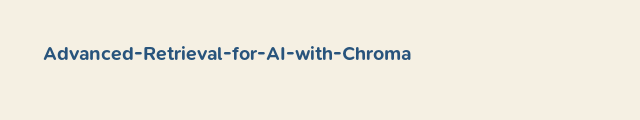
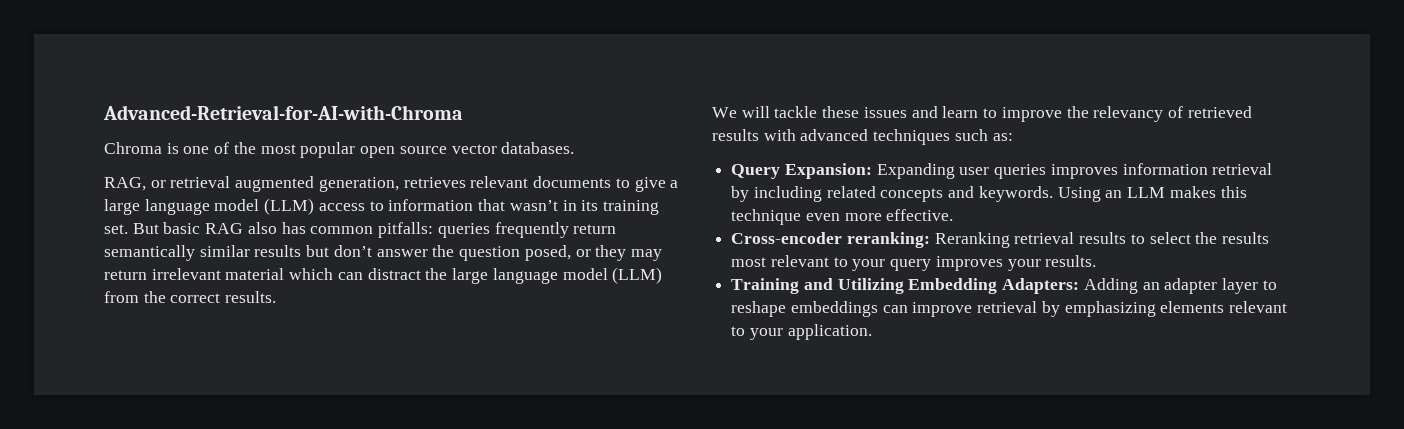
(411, 53) none -> [104,142,575,158] [104,176,679,192] [104,198,659,215] [104,222,617,238] [104,245,662,261] [104,267,663,284] [104,291,277,303] [712,106,1252,122] [712,129,1013,145] [731,163,1273,179] [731,186,1247,202] [731,209,954,225] [731,232,1270,248] [731,255,1097,271] [731,278,1277,294] [731,301,1288,317] [731,324,872,340] // Chroma is one of the most popular open source vector databases. // RAG, or retrieval augmented generation, retrieves relevant documents to give a large language model (LLM) access to information that wasn’t in its training set. But basic RAG also has common pitfalls: queries frequently return semantically similar results but don’t answer the question posed, or they may return irrelevant material which can distract the large language model (LLM) from the correct results. // We will tackle these issues and learn to improve the relevancy of retrieved results with advanced techniques such as: // Query Expansion: Expanding user queries improves information retrieval by including related concepts and keywords. Using an LLM makes this technique even more effective. // Cross-encoder reranking: Reranking retrieval results to select the results most relevant to your query improves your results. // Training and Utilizing Embedding Adapters: Adding an adapter layer to reshape embeddings can improve retrieval by emphasizing elements relevant to your application.

